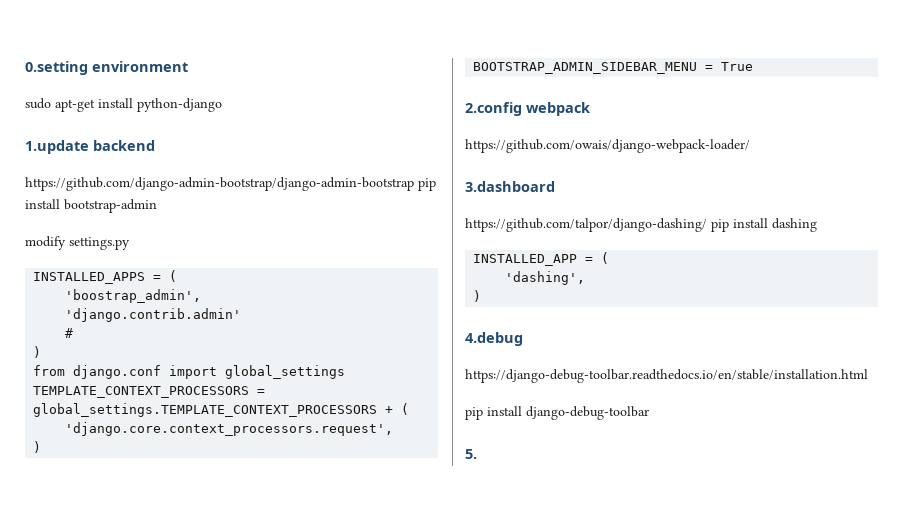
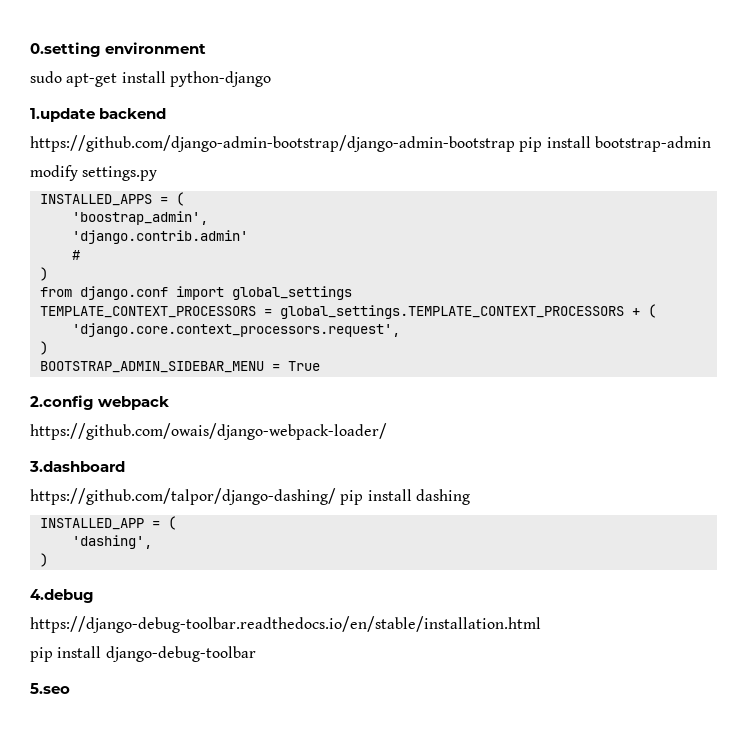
[465,449,477,459] 5. -> [30,683,70,694] 5.seo

